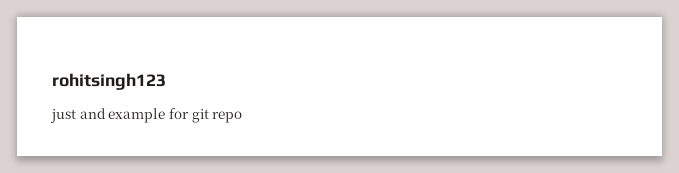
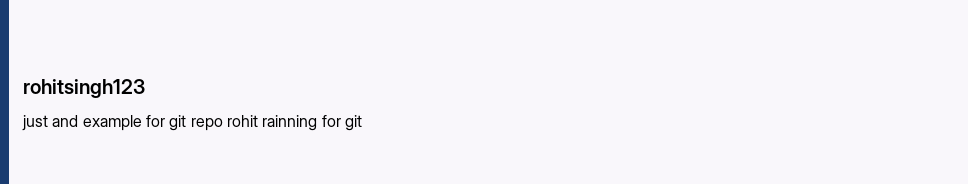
(243, 117) none -> [226,115,362,131] rohit rainning for git

